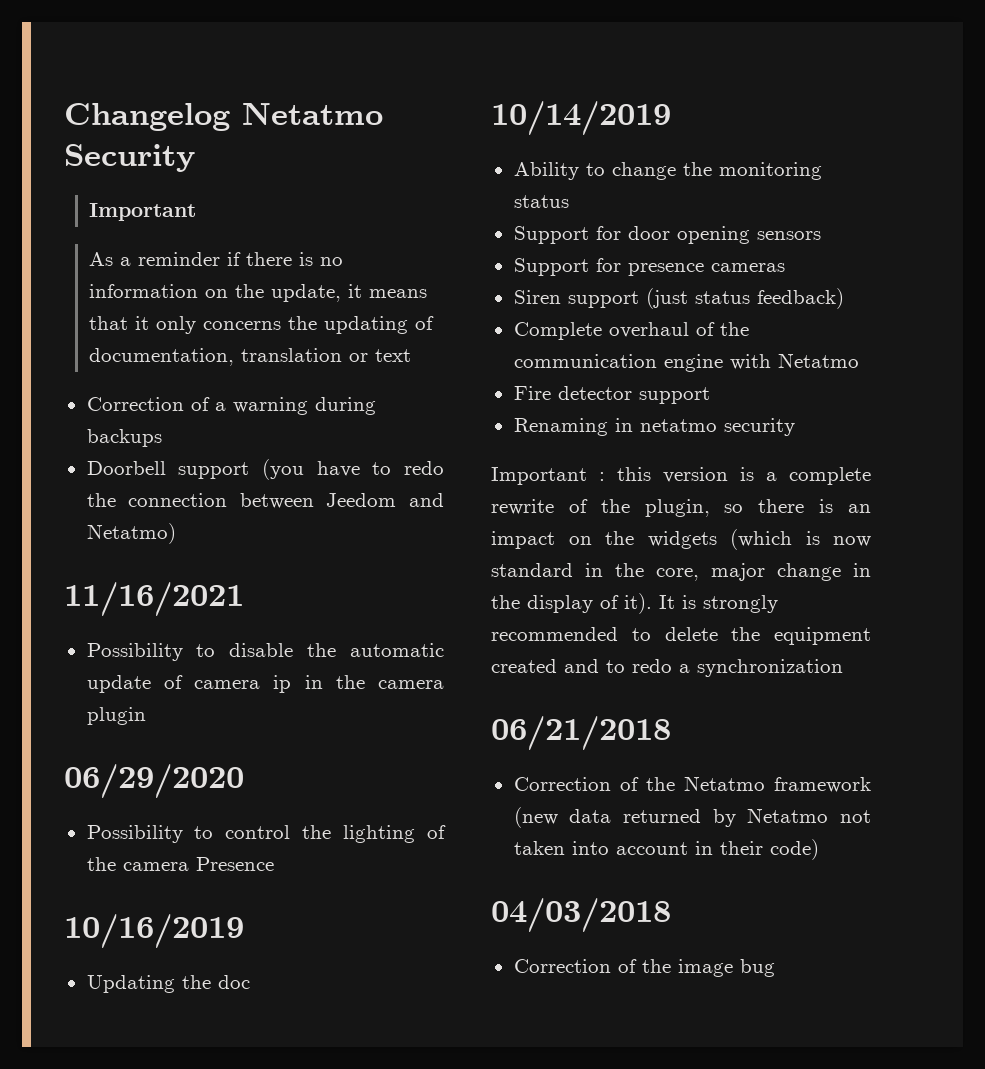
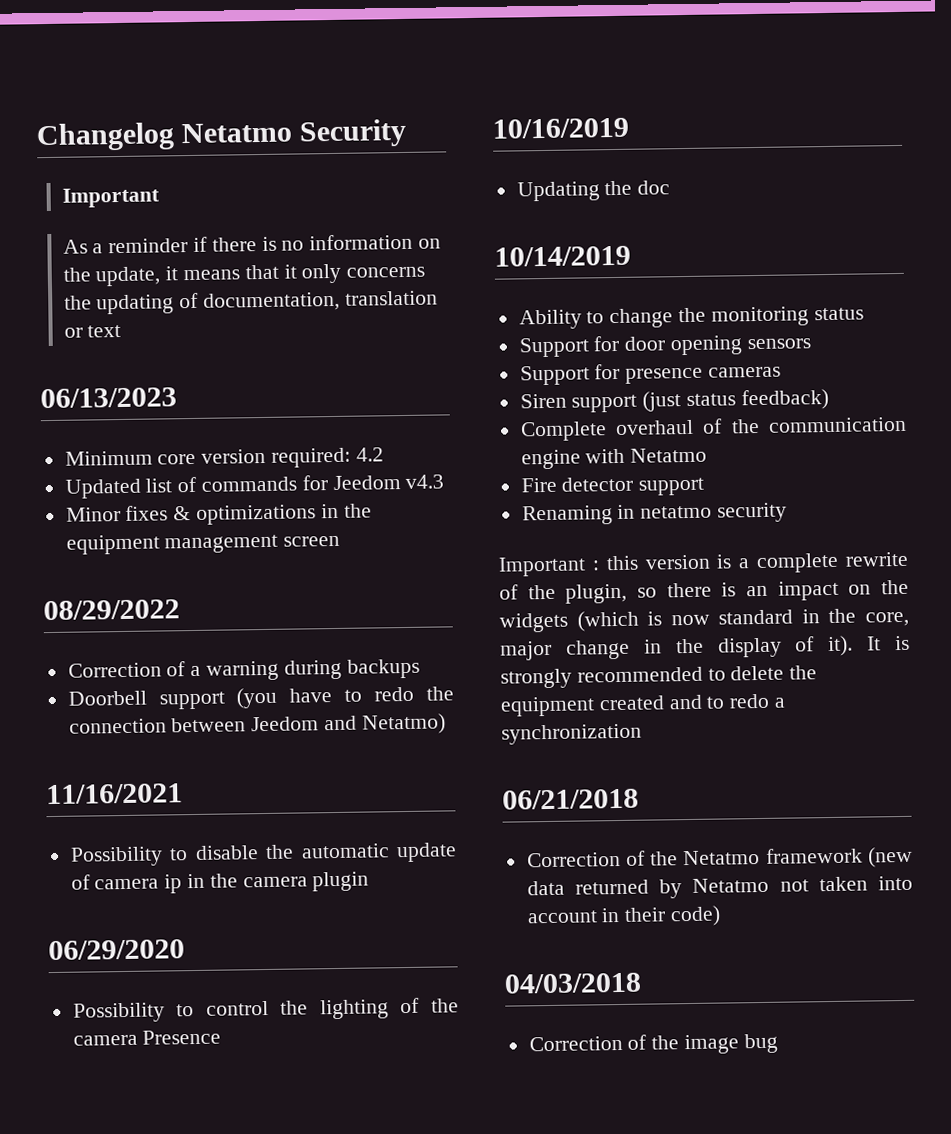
(411, 355) none -> [40,387,177,409] [64,447,384,468] [64,474,445,499] [65,503,372,525] [65,534,341,555] [43,599,180,621] // 06/13/2023 // Minimum core version required: 4.2 // Updated list of commands for Jeedom v4.3 // Minor fixes & optimizations in the equipment management screen // 08/29/2022

